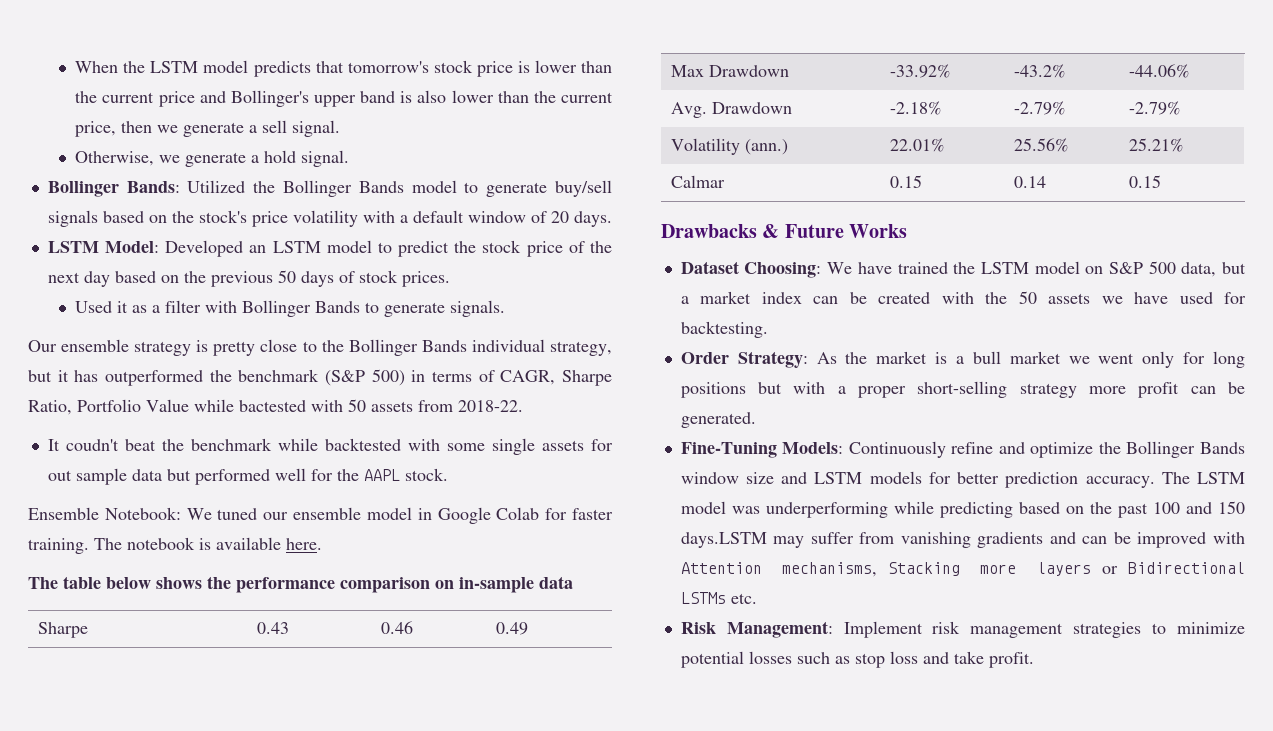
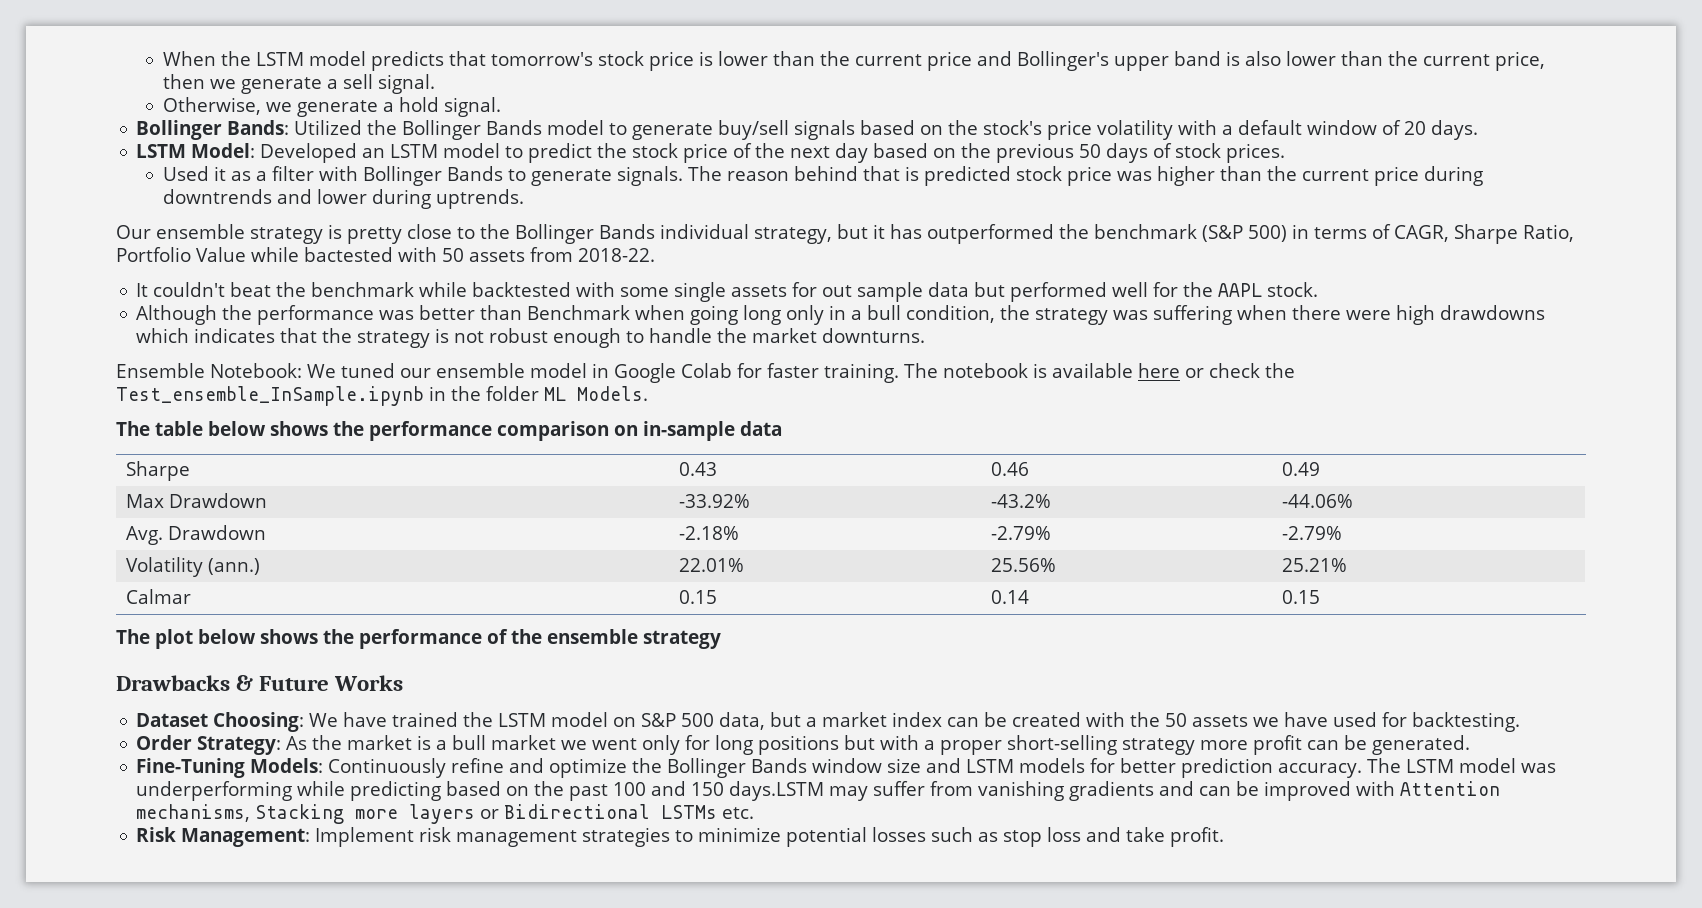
(506, 308) none -> [687,166,1483,186] [162,189,524,209] The reason behind that is predicted stock price was higher than the current price during downtrends and lower during uptrends.
[65,439,119,451] coudn't -> [153,282,226,297] couldn't
(448, 474) none -> [136,305,1546,325] [136,328,926,348] // Although the performance was better than Benchmark when going long only in a bull condition, the strategy was suffering when there were high drawdowns which indicates that the strategy is not robust enough to handle the market downturns.
[286,538,322,550] here. -> [1138,363,1295,378] [116,386,648,406] here or check the Test_ensemble_InSample.ipynb in the folder ML Models.
(1162, 181) none -> [116,629,721,649] // The plot below shows the performance of the ensemble strategy

